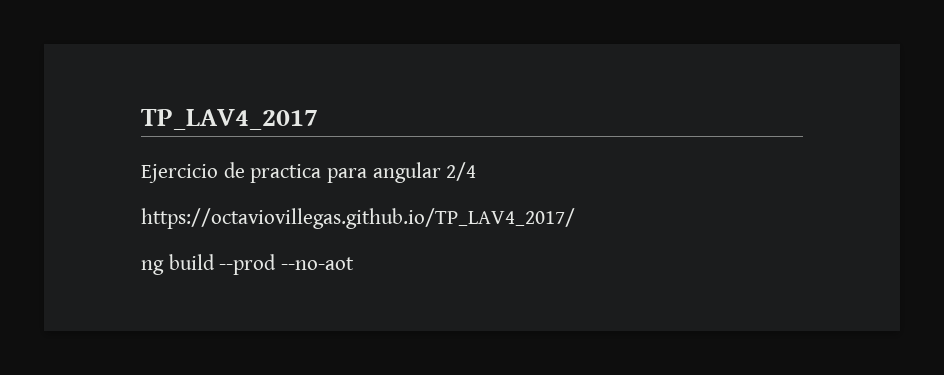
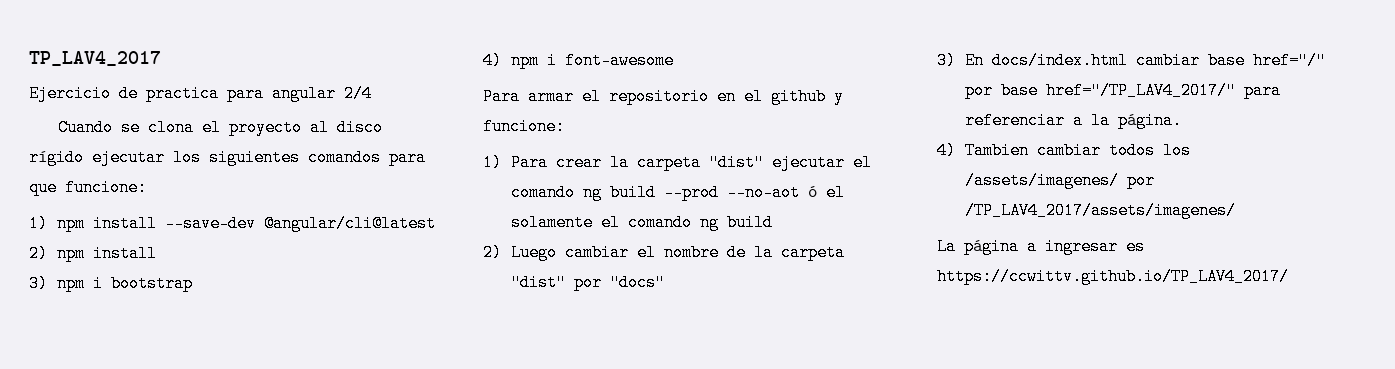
[141,208,575,229] [141,254,355,275] https://octaviovillegas.github.io/TP_LAV4_2017/ // ng build --prod --no-aot -> [58,119,384,136] [29,149,426,166] [29,179,147,196] [29,215,436,232] [29,245,157,262] [29,275,193,292] [483,52,674,69] [483,88,844,105] [483,118,565,135] [483,154,872,171] [510,184,845,201] [510,214,773,231] [483,244,845,261] [510,274,665,291] [937,52,1326,69] [964,82,1281,99] [964,112,1182,129] [937,142,1191,159] [964,172,1155,189] [964,202,1236,219] [937,238,1145,255] [937,268,1289,285] Cuando se clona el proyecto al disco rígido ejecutar los siguientes comandos para que funcione: // 1) npm install --save-dev @angular/cli@latest // 2) npm install // 3) npm i bootstrap // 4) npm i font-awesome // Para armar el repositorio en el github y funcione: // 1) Para crear la carpeta "dist" ejecutar el comando ng build --prod --no-aot ó el solamente el comando ng build // 2) Luego cambiar el nombre de la carpeta "dist" por "docs" // 3) En docs/index.html cambiar base href="/" por base href="/TP_LAV4_2017/" para referenciar a la página. // 4) Tambien cambiar todos los /assets/imagenes/ por /TP_LAV4_2017/assets/imagenes/ // La página a ingresar es https://ccwittv.github.io/TP_LAV4_2017/

